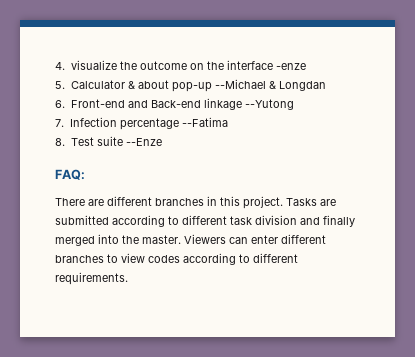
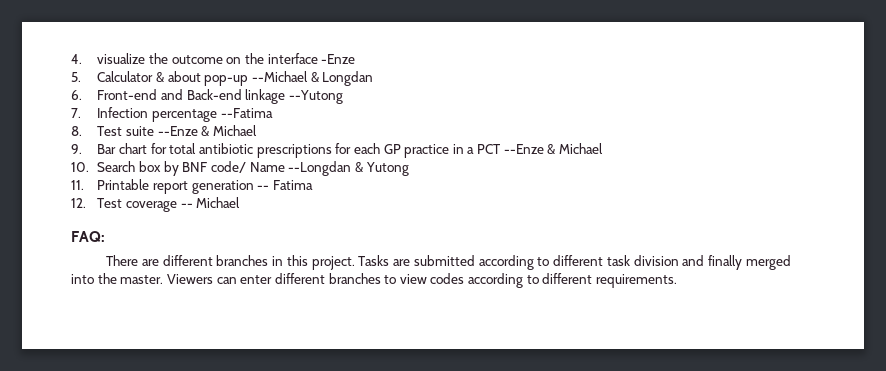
[275,63,306,70] -enze -> [321,54,356,64] -Enze
(162, 142) none -> [201,125,257,136] [71,143,604,158] [71,161,409,176] [71,179,313,194] [71,197,241,212] & Michael // 9. Bar chart for total antibiotic prescriptions for each GP practice in a PCT --Enze & Michael // 10. Search box by BNF code/ Name --Longdan & Yutong // 11. Printable report generation -- Fatima // 12. Test coverage -- Michael

